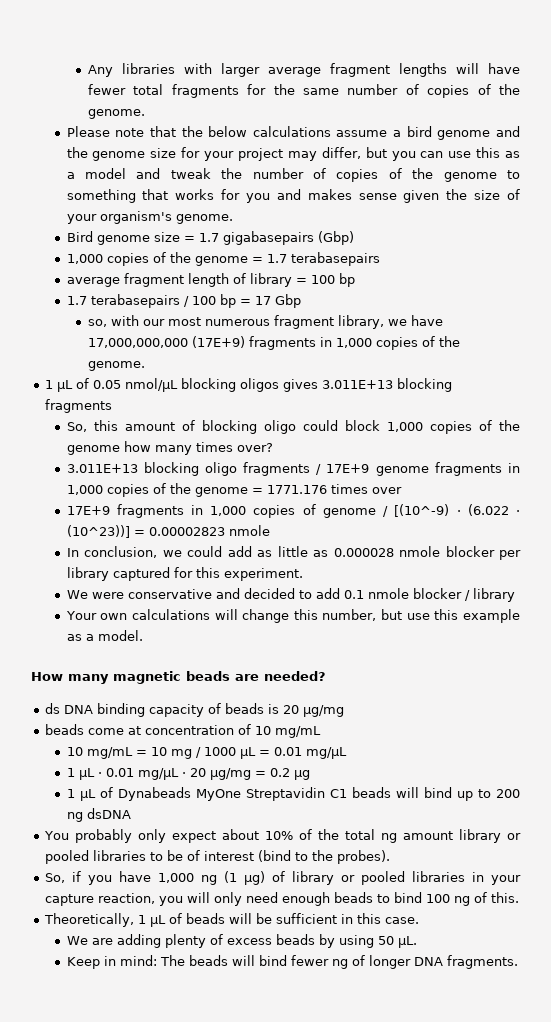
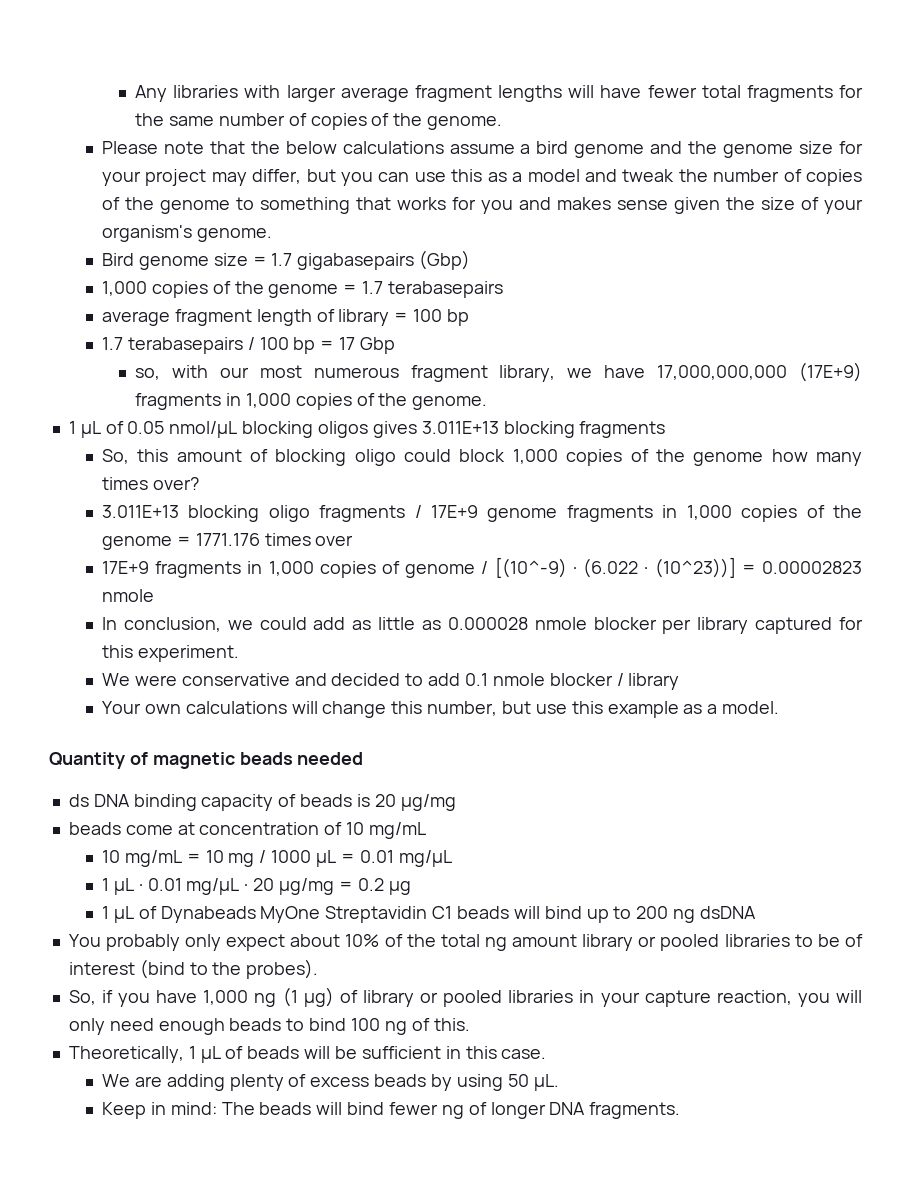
[31,671,326,684] How many magnetic beads are needed? -> [49,752,364,769] Quantity of magnetic beads needed

